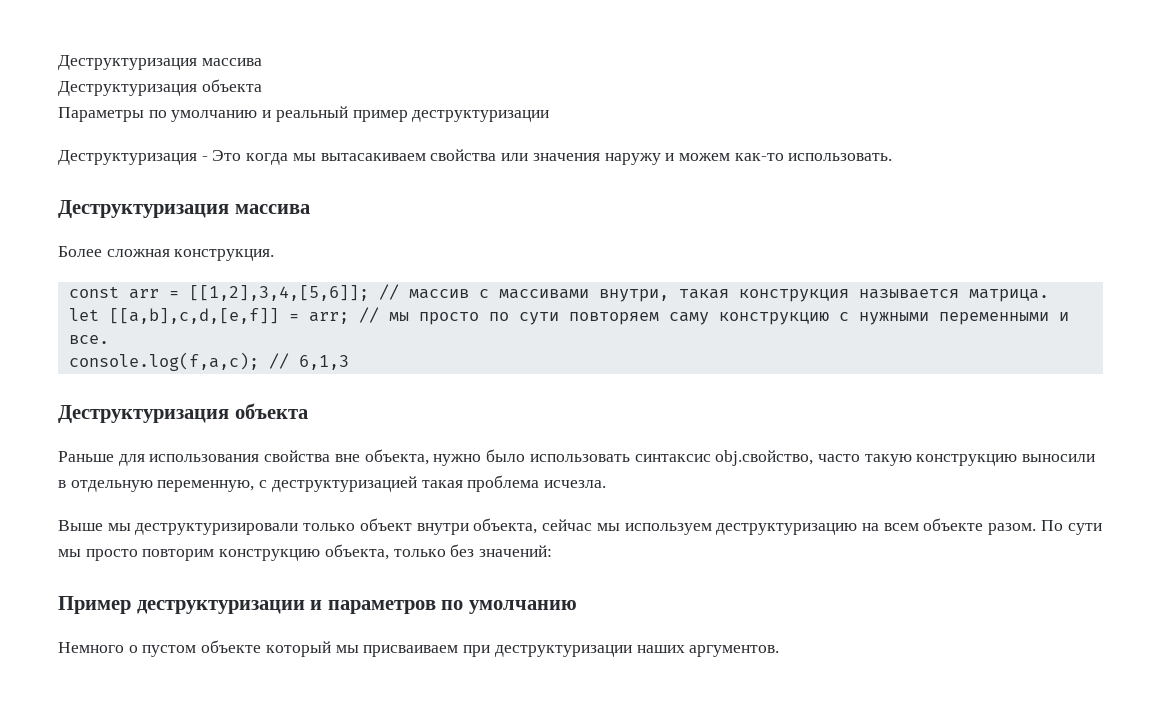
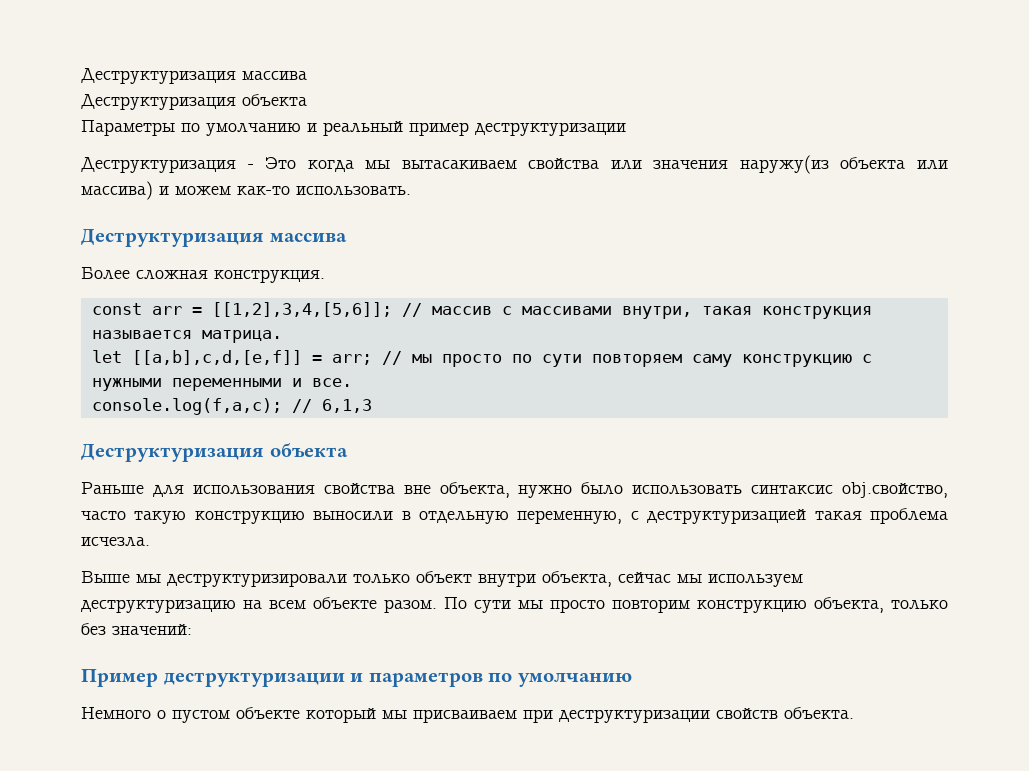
[604,153,661,165] наружу -> [739,155,948,174] [81,181,153,200] наружу(из объекта или массива)
[636,645,780,657] наших аргументов. -> [716,707,854,719] свойств объекта.

